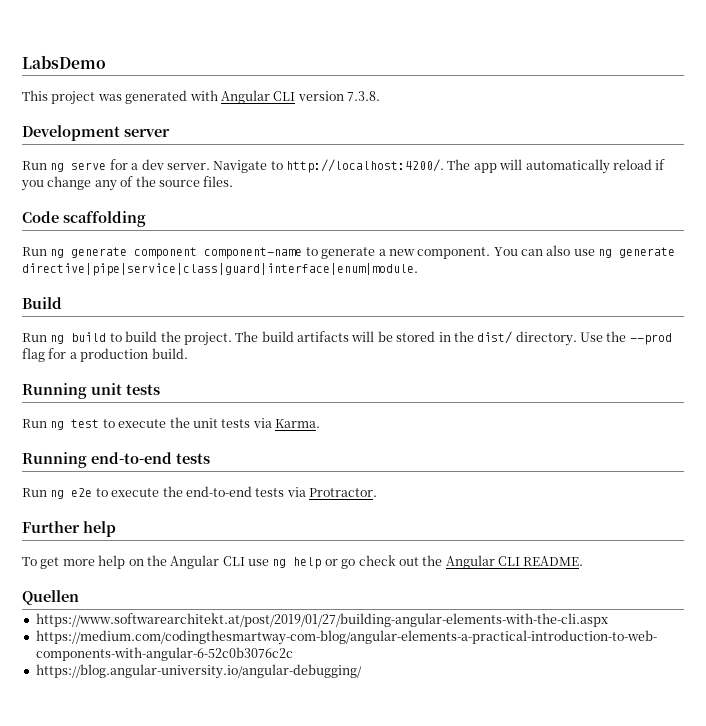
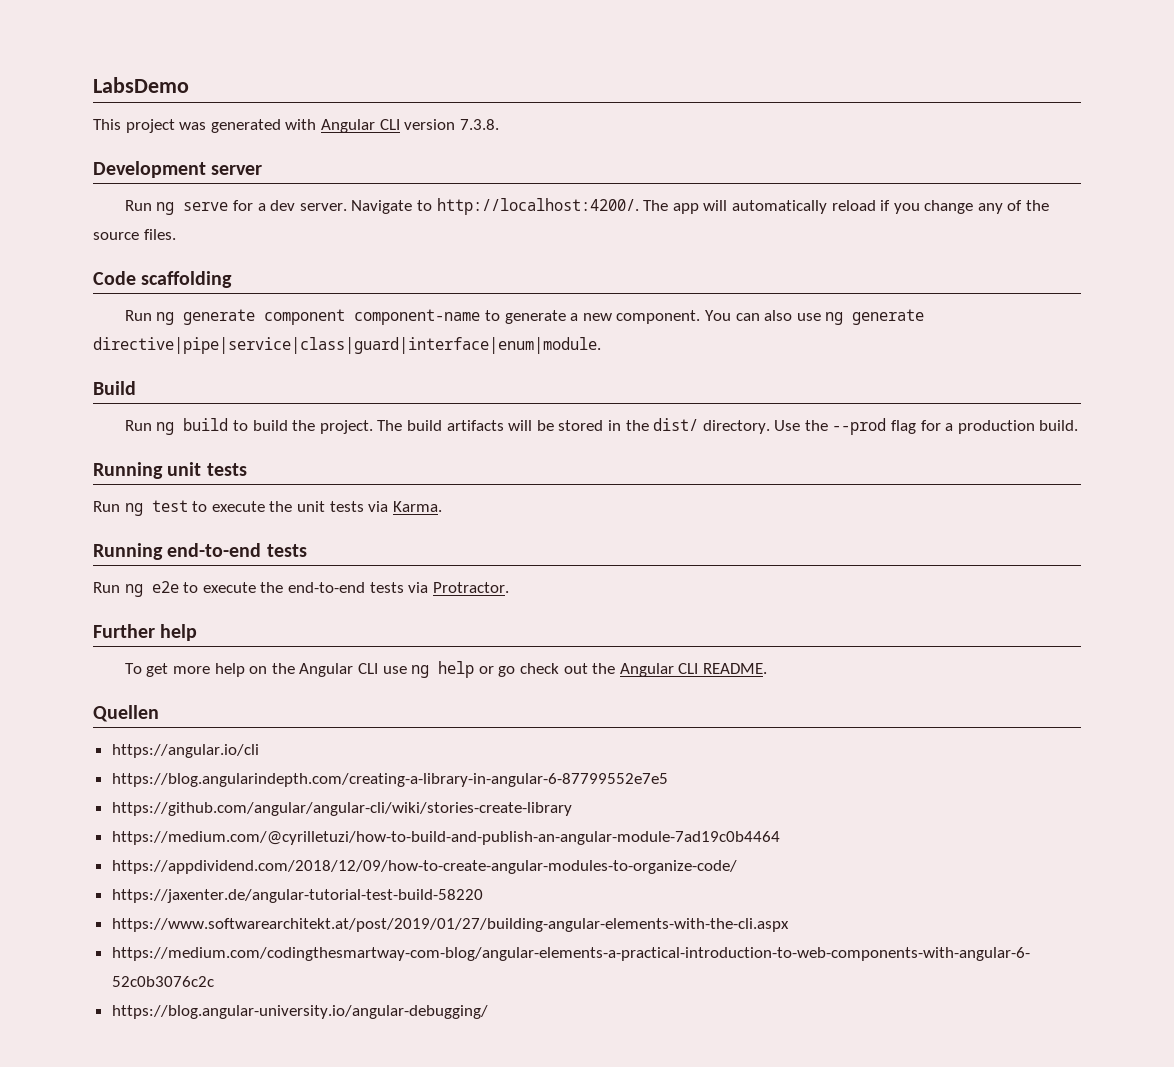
(79, 597) none -> [111,744,259,758] [111,773,668,787] [111,802,572,816] [111,831,780,845] [111,860,737,874] [111,889,483,903] // https://angular.io/cli // https://blog.angularindepth.com/creating-a-library-in-angular-6-87799552e7e5 // https://github.com/angular/angular-cli/wiki/stories-create-library // https://medium.com/@cyrilletuzi/how-to-build-and-publish-an-angular-module-7ad19c0b4464 // https://appdividend.com/2018/12/09/how-to-create-angular-modules-to-organize-code/ // https://jaxenter.de/angular-tutorial-test-build-58220

